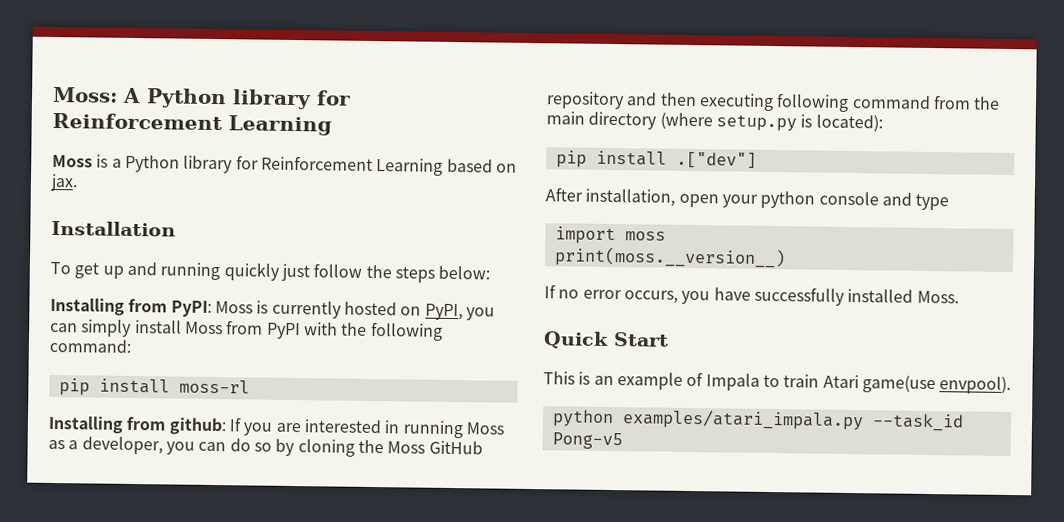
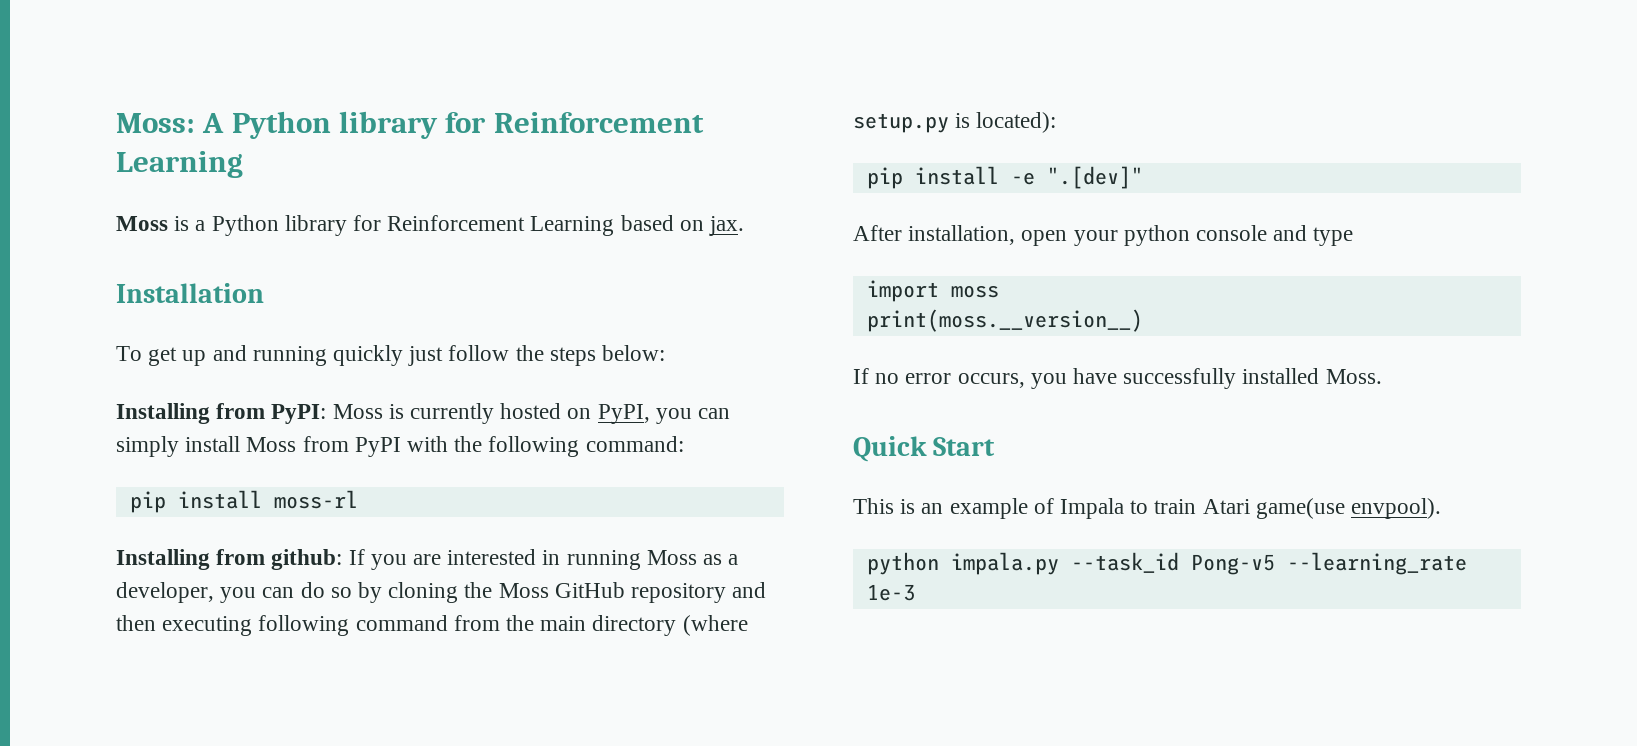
[675,151,757,169] .["dev"] -> [1010,166,1143,189] -e ".[dev]"
[621,409,864,431] examples/atari_impala.py -> [950,552,1059,575] impala.py
(623, 441) none -> [1286,552,1467,575] [866,584,915,601] --learning_rate 1e-3

